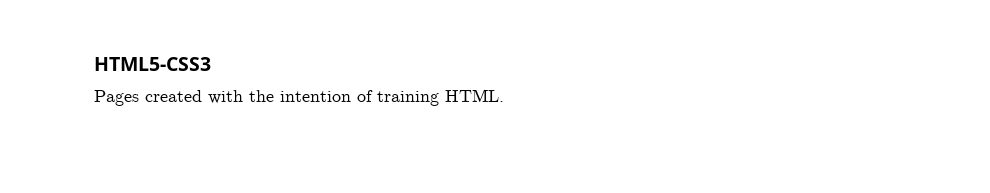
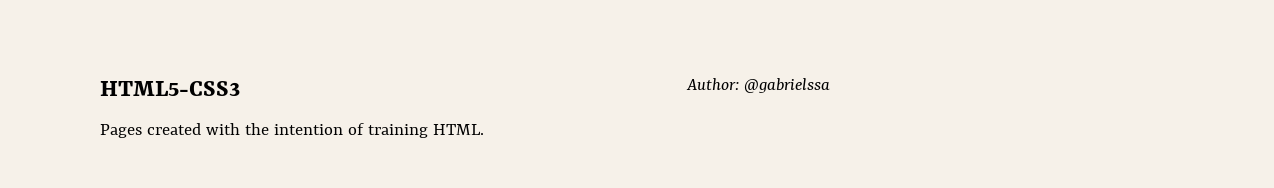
(504, 95) none -> [686,78,830,93] // Author: @gabrielssa

